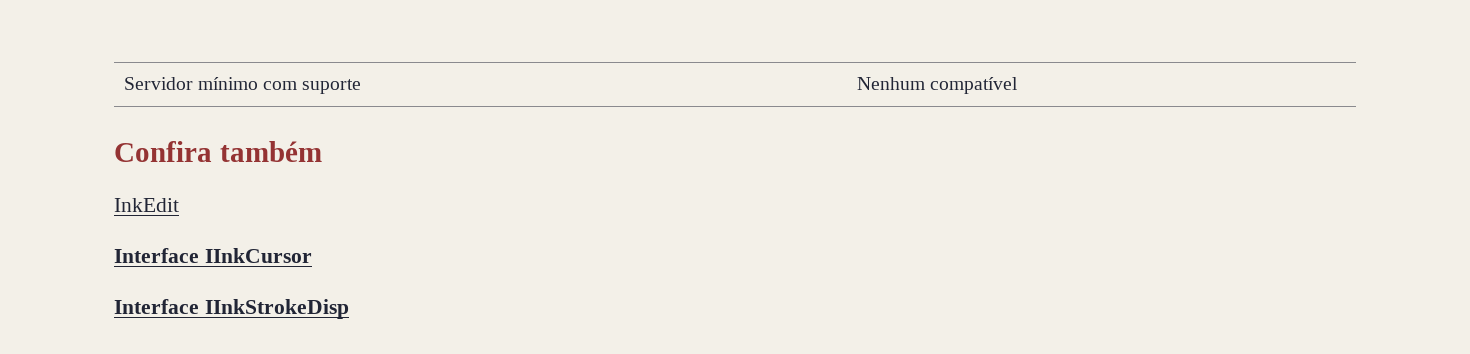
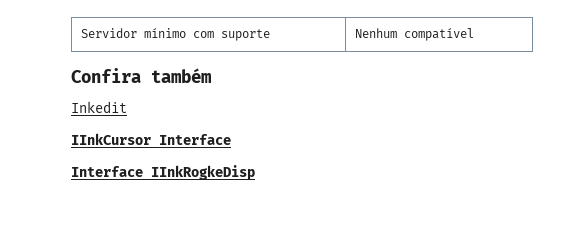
[114,198,179,212] [114,248,312,263] [114,299,349,319] InkEdit // Interface IInkCursor // Interface IInkStrokeDisp -> [71,101,127,113] [71,133,231,145] [71,165,255,180] Inkedit // IInkCursor Interface // Interface IInkRogkeDisp

